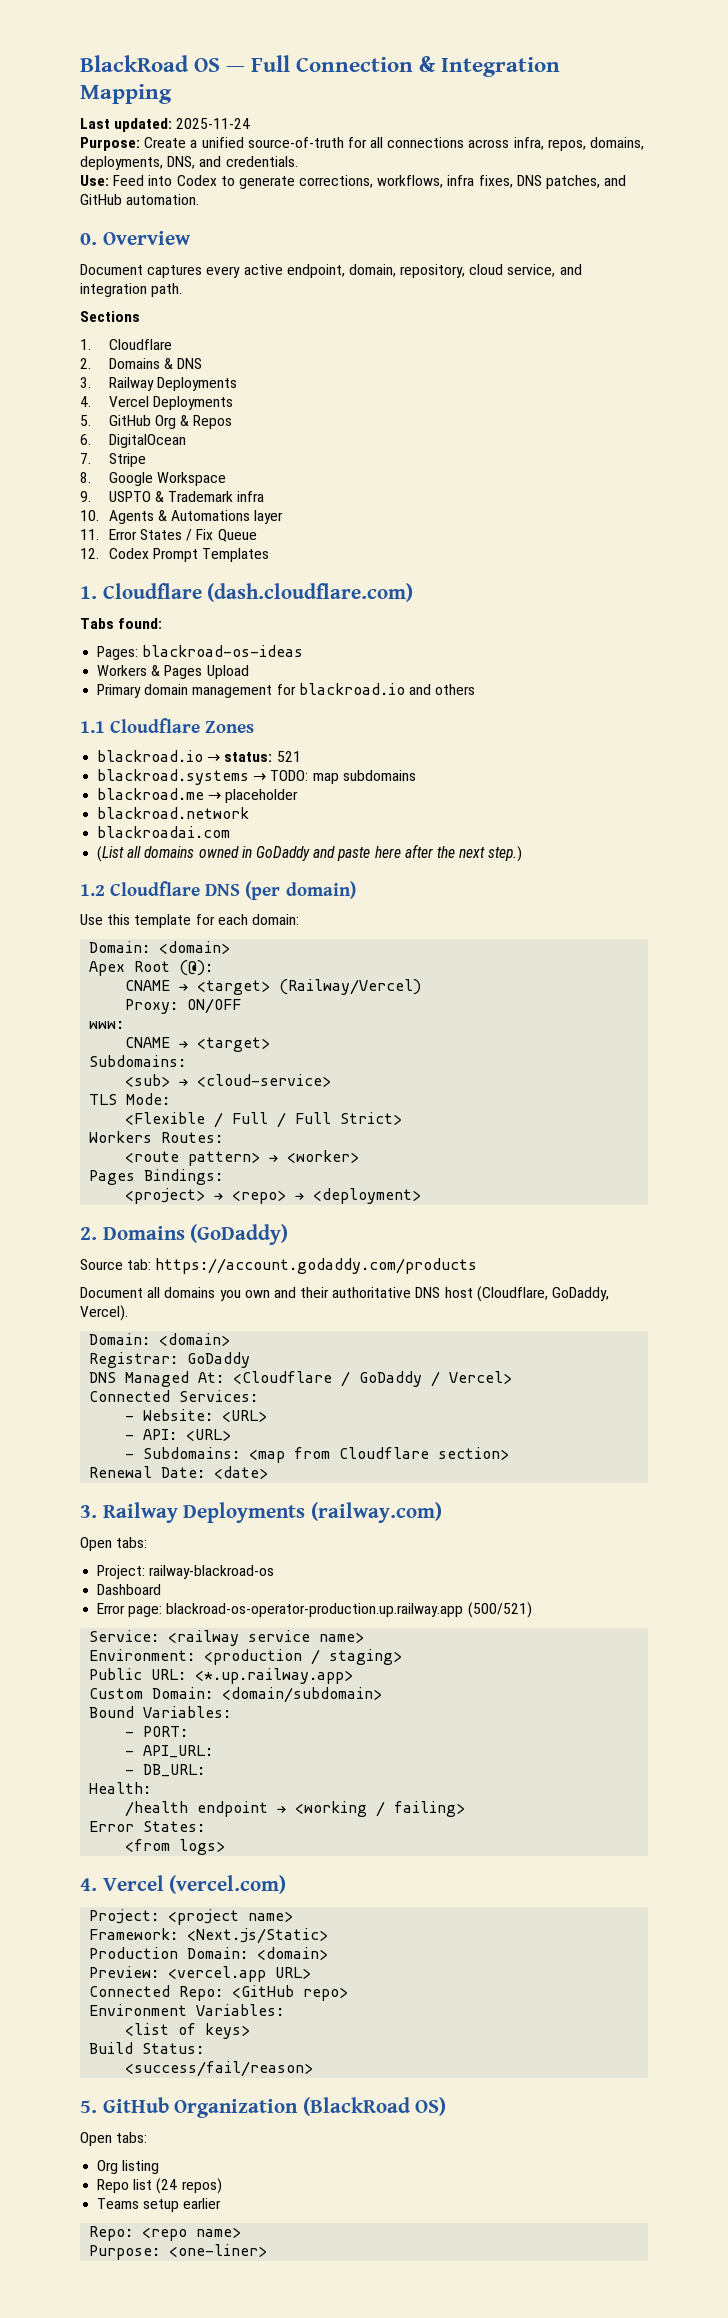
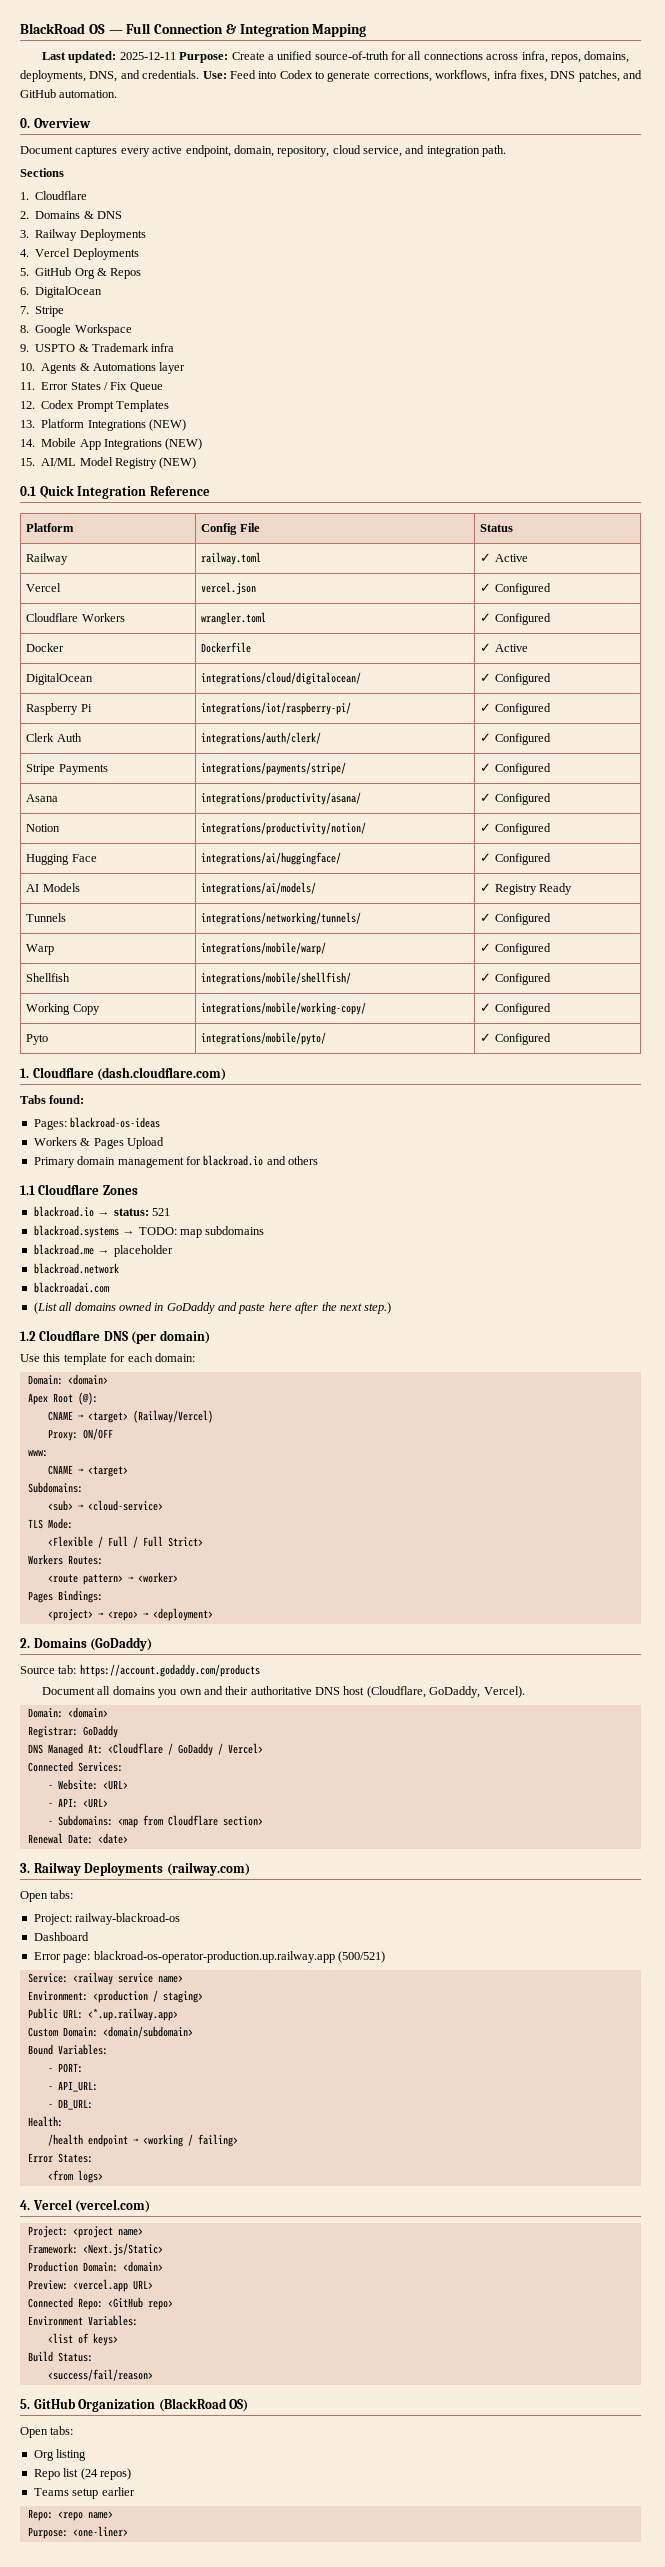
[176,118,251,129] 2025-11-24 // -> [119,52,176,60] 2025-12-11
(298, 161) // -> (200, 74) none
(270, 555) none -> [20,419,186,431] [20,438,203,450] [20,457,197,469] [20,485,210,499] [26,523,75,532] [201,523,260,535] [480,524,514,532] [26,553,69,565] [201,552,262,565] [480,553,528,562] [26,583,62,592] [201,582,257,595] [480,583,551,595] [26,613,125,622] [201,612,267,625] [480,613,551,625] [26,643,65,652] [201,642,252,653] [480,643,528,652] [26,673,94,685] [201,672,362,685] [480,673,551,685] [26,703,92,715] [201,702,352,715] [480,703,551,715] [26,733,82,742] [201,732,322,745] [480,733,551,745] [26,764,108,775] [201,762,347,775] [480,763,551,775] [26,794,59,802] [201,792,362,805] [480,793,551,805] [26,824,61,832] [201,822,367,835] [480,823,551,835] [26,854,97,865] [201,852,342,865] [480,853,551,865] [26,883,80,892] [201,882,317,895] [480,883,572,895] [26,913,67,922] [201,912,362,925] [480,913,551,925] [26,944,55,955] [201,942,327,955] [480,943,551,955] [26,973,71,982] [201,972,352,985] [480,973,551,985] [26,1003,100,1015] [201,1002,367,1015] [480,1003,551,1015] [26,1034,49,1045] [201,1032,327,1045] [480,1033,551,1045] // 13. Platform Integrations (NEW) // 14. Mobile App Integrations (NEW) // 15. AI/ML Model Registry (NEW) // 0.1 Quick Integration Reference // Platform | Config File | Status // Railway | railway.toml | ✓ Active // Vercel | vercel.json | ✓ Configured // Cloudflare Workers | wrangler.toml | ✓ Configured // Docker | Dockerfile | ✓ Active // DigitalOcean | integrations/cloud/digitalocean/ | ✓ Configured // Raspberry Pi | integrations/iot/raspberry-pi/ | ✓ Configured // Clerk Auth | integrations/auth/clerk/ | ✓ Configured // Stripe Payments | integrations/payments/stripe/ | ✓ Configured // Asana | integrations/productivity/asana/ | ✓ Configured // Notion | integrations/productivity/notion/ | ✓ Configured // Hugging Face | integrations/ai/huggingface/ | ✓ Configured // AI Models | integrations/ai/models/ | ✓ Registry Ready // Tunnels | integrations/networking/tunnels/ | ✓ Configured // Warp | integrations/mobile/warp/ | ✓ Configured // Shellfish | integrations/mobile/shellfish/ | ✓ Configured // Working Copy | integrations/mobile/working-copy/ | ✓ Configured // Pyto | integrations/mobile/pyto/ | ✓ Configured

